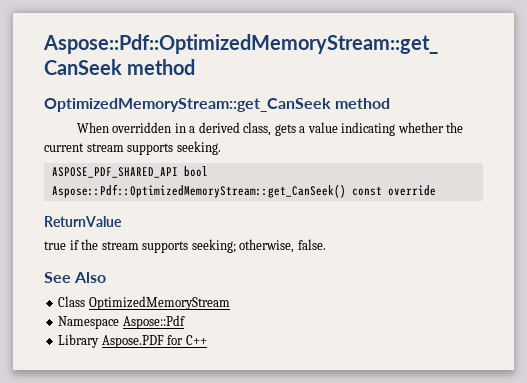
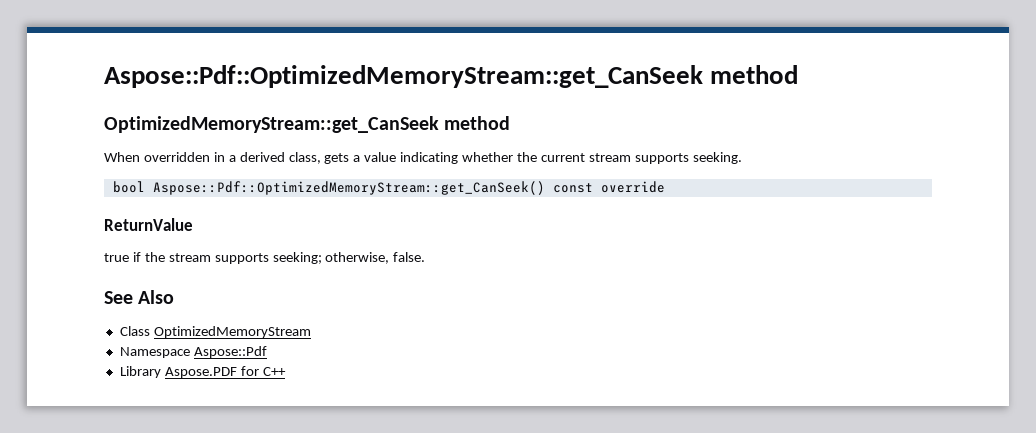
[51,167,178,178] ASPOSE_PDF_SHARED_API -> (742, 158) none

